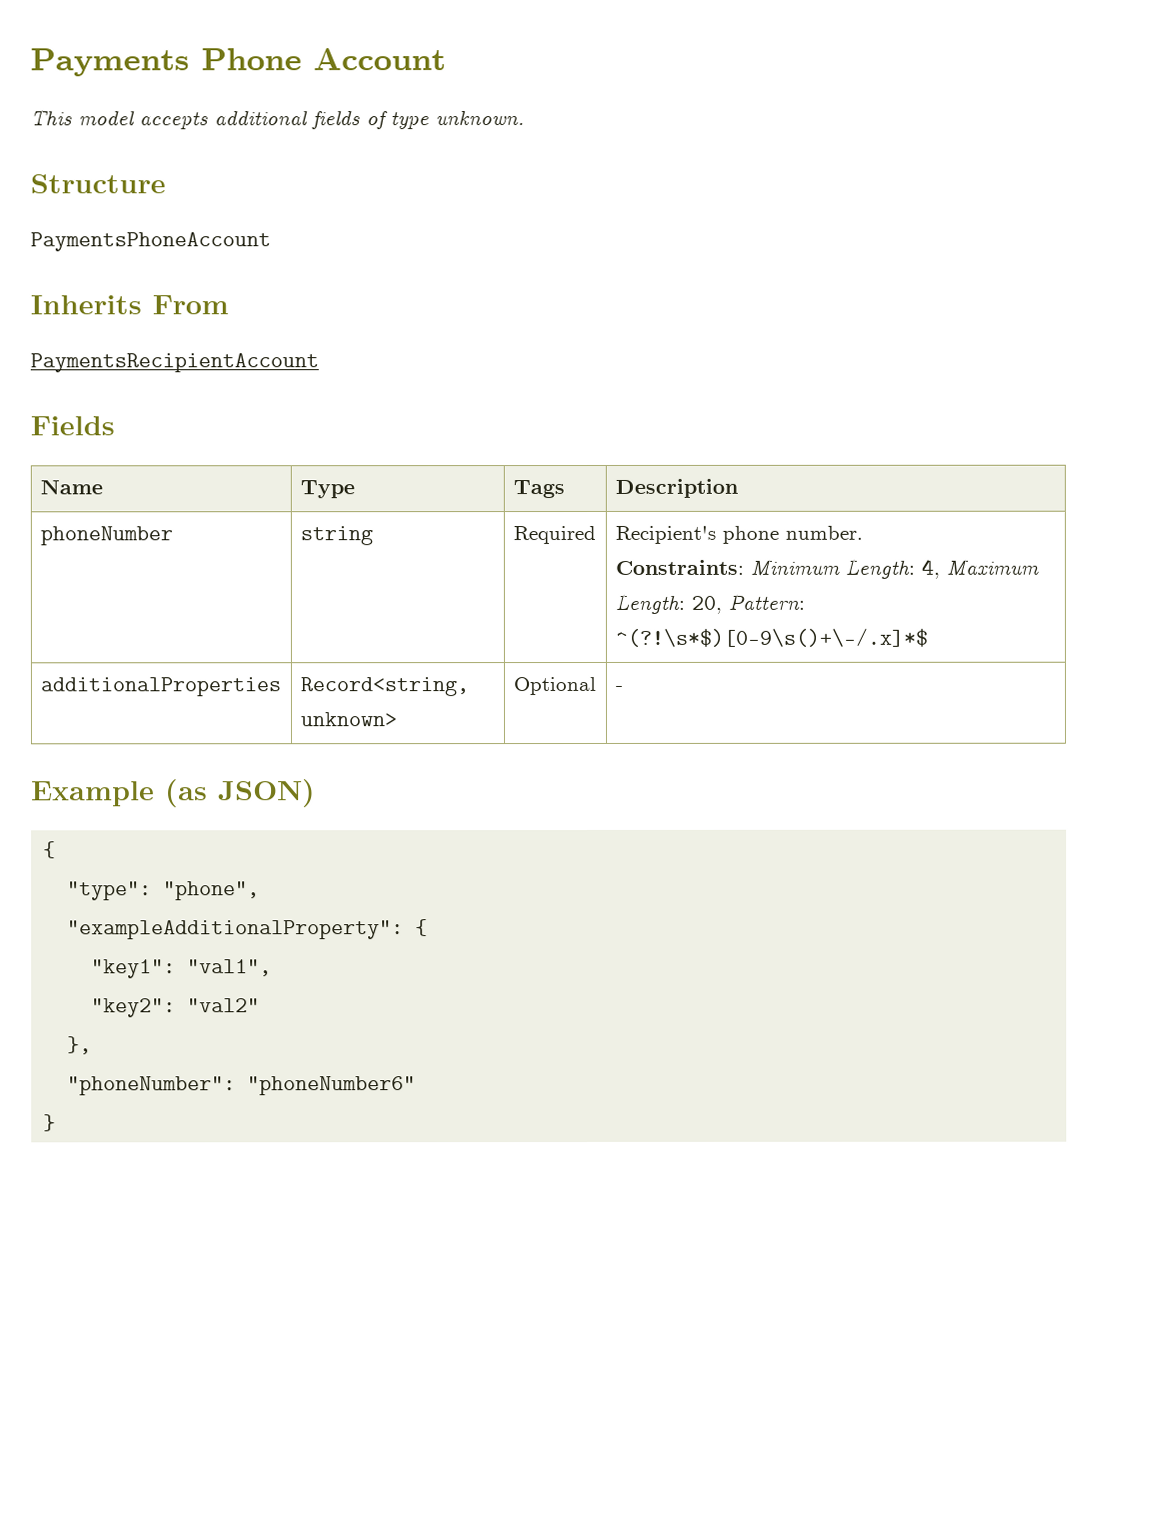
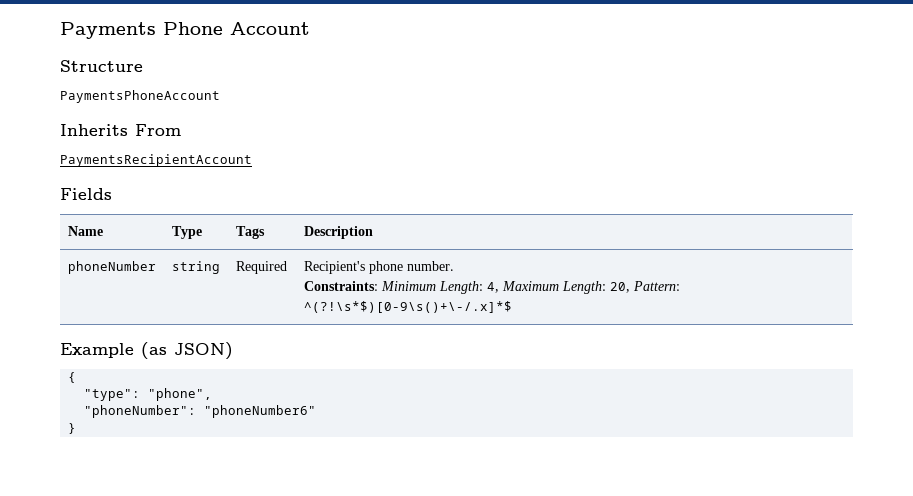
[30,109,524,130] // This model accepts additional fields of type unknown. -> (310, 28) none
[39,677,281,697] [299,677,469,697] [299,712,397,727] [512,676,596,696] [614,685,623,691] // additionalProperties | Record<string, unknown> | Optional | - -> (512, 307) none
[67,919,429,940] [91,959,273,979] [91,998,261,1018] [67,1036,93,1055] // "exampleAdditionalProperty": { // "key1": "val1", // "key2": "val2" // }, -> (213, 394) none

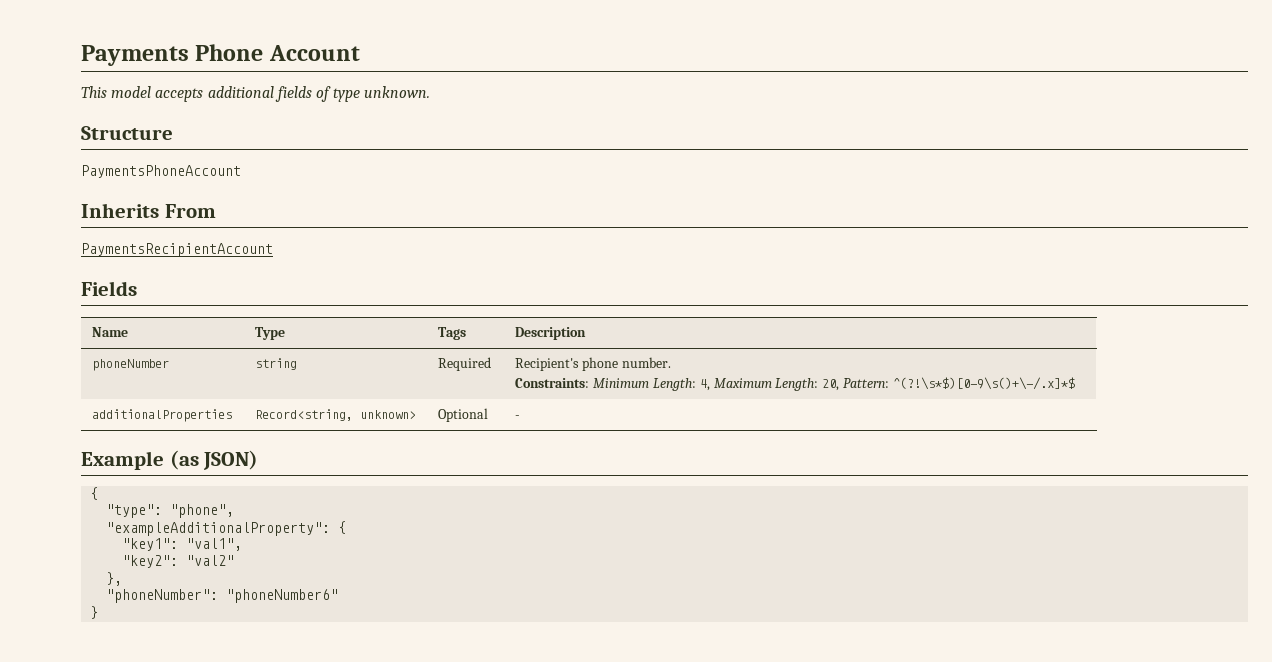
(310, 28) none -> [81,86,431,102] // This model accepts additional fields of type unknown.
(512, 307) none -> [92,409,233,422] [255,409,417,421] [438,408,489,422] [515,415,521,419] // additionalProperties | Record<string, unknown> | Optional | -
(213, 394) none -> [106,521,347,536] [122,538,243,551] [122,555,235,568] [106,572,123,586] // "exampleAdditionalProperty": { // "key1": "val1", // "key2": "val2" // },

